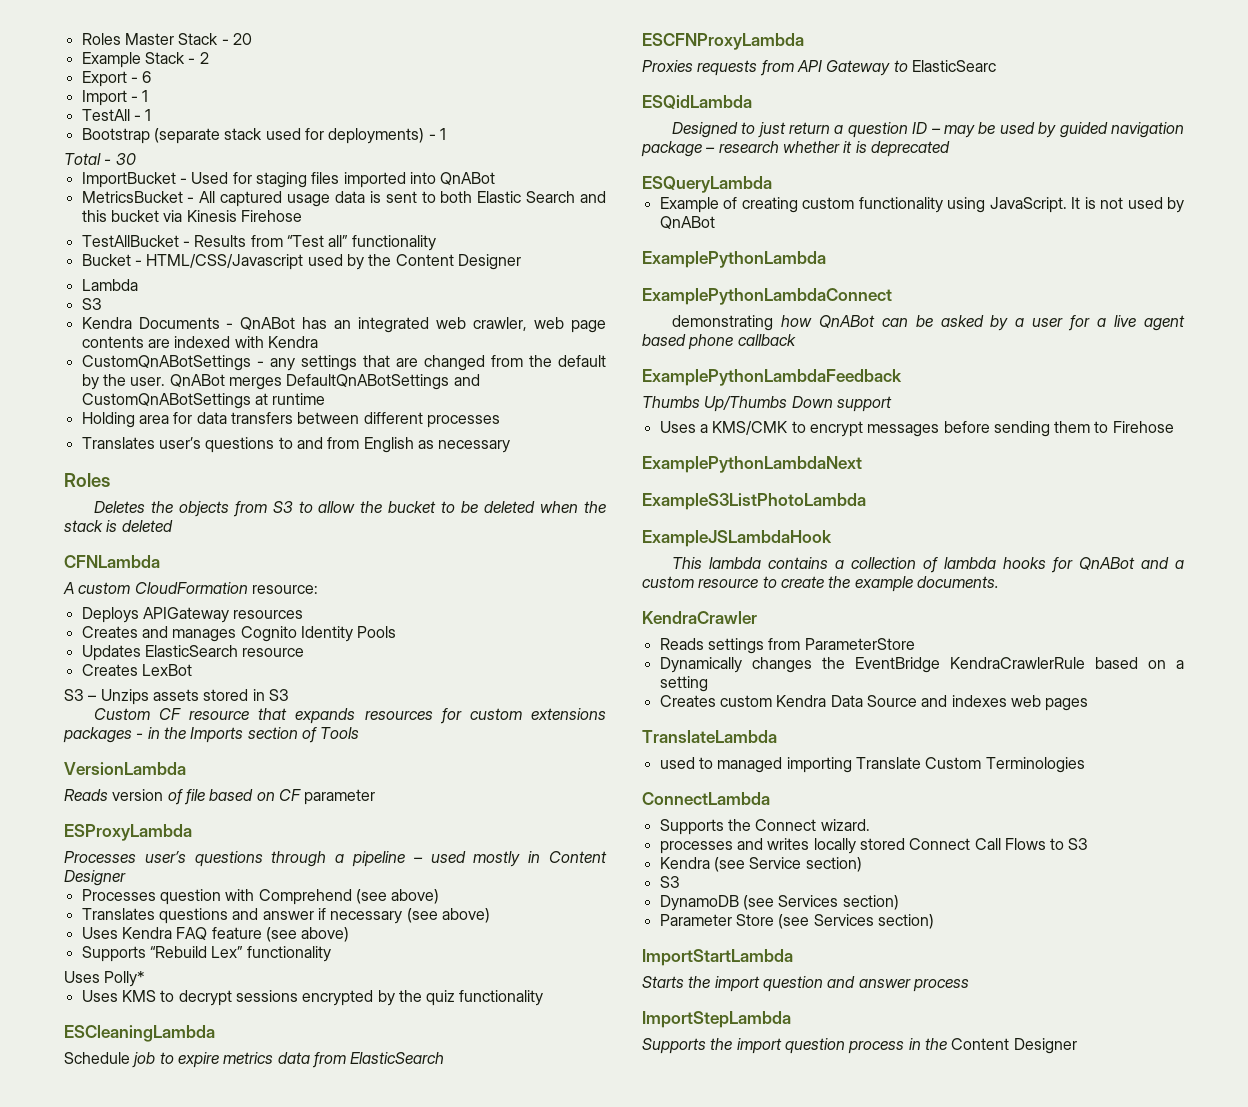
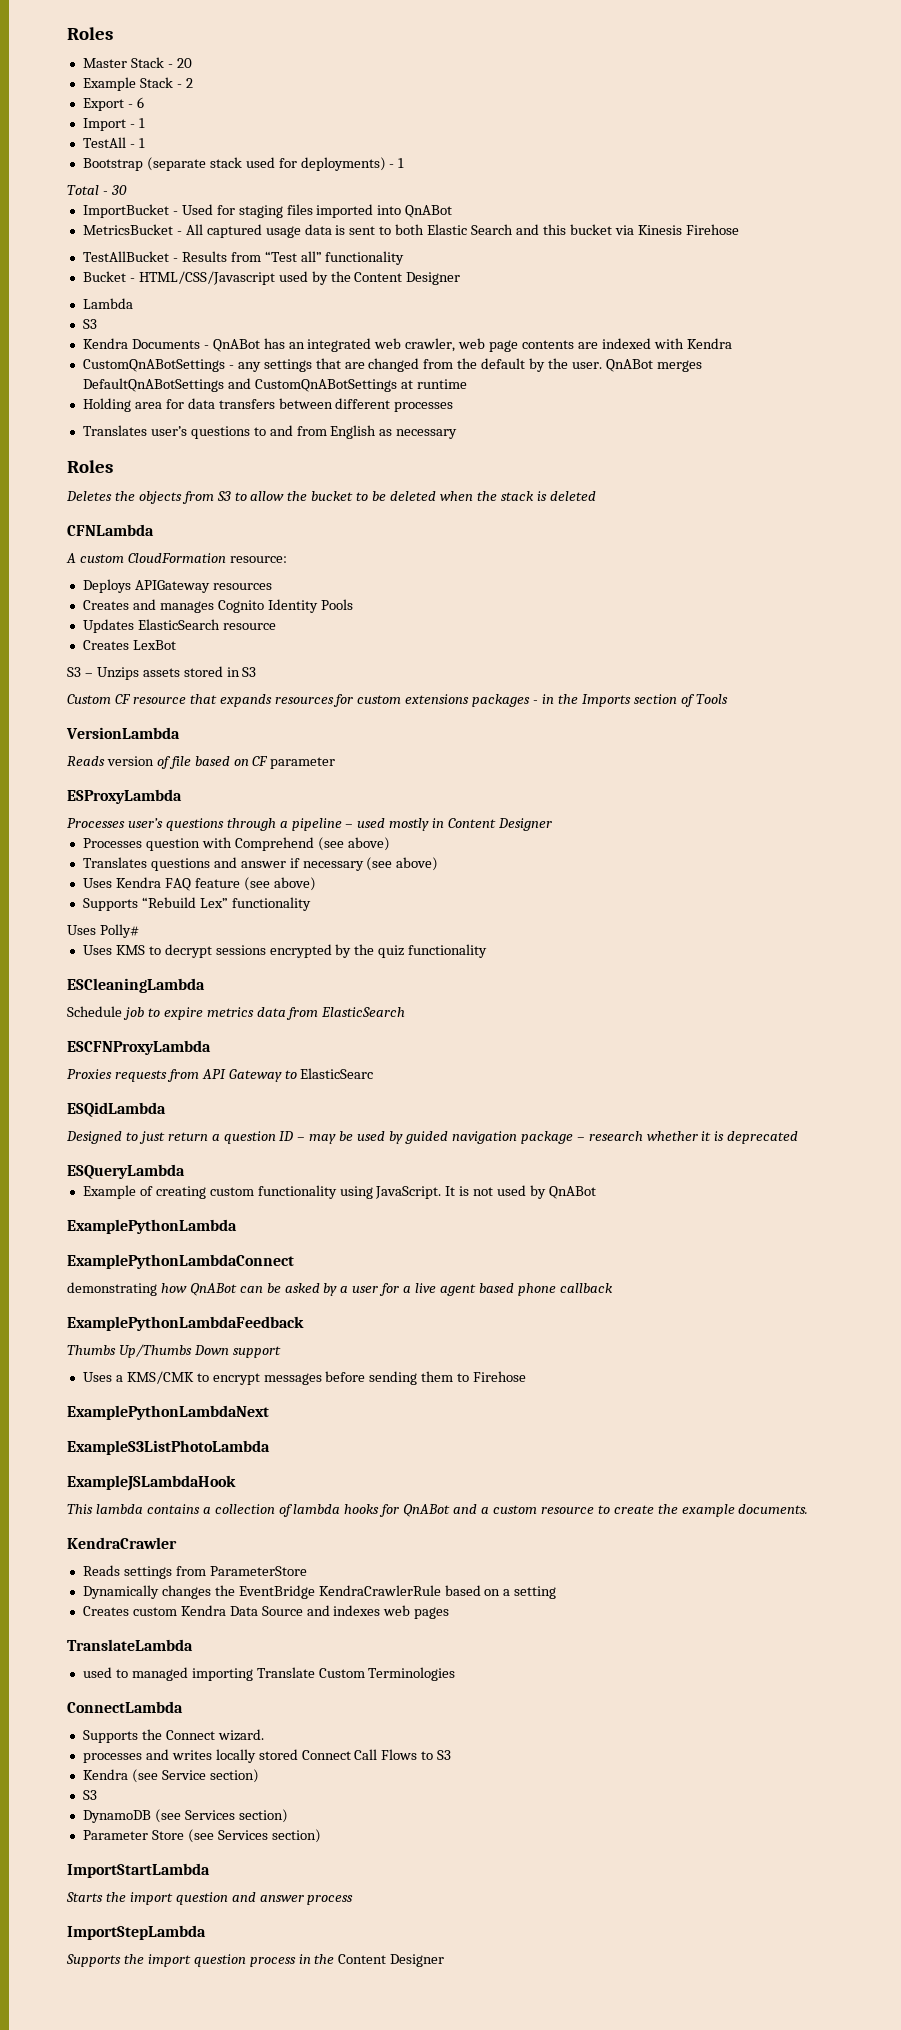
[81,33,121,45] Roles -> [67,27,113,40] Roles //
[104,971,146,987] Polly* -> [99,924,139,938] Polly#

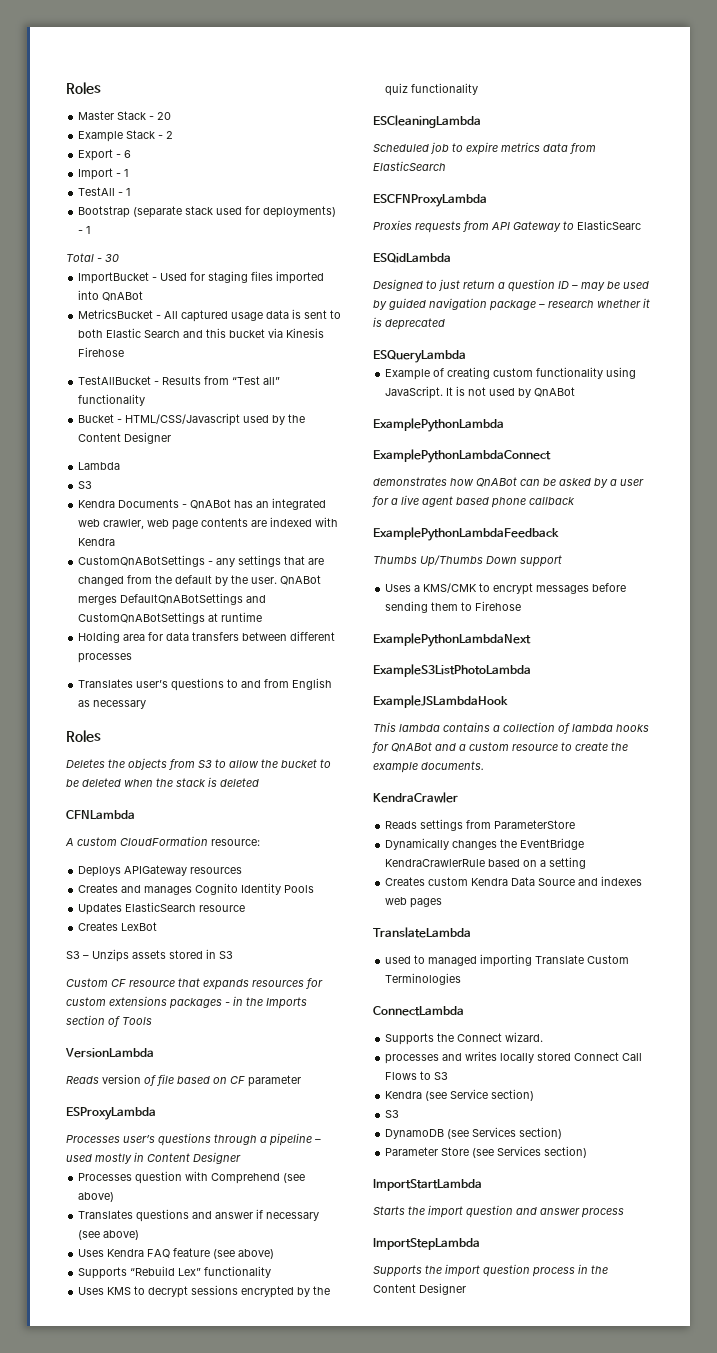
[67,924,139,938] // Uses Polly# -> (272, 1272) none
[67,1006,122,1017] Schedule -> [373,144,429,152] Scheduled
[67,1282,157,1296] demonstrating -> [373,477,447,486] demonstrates

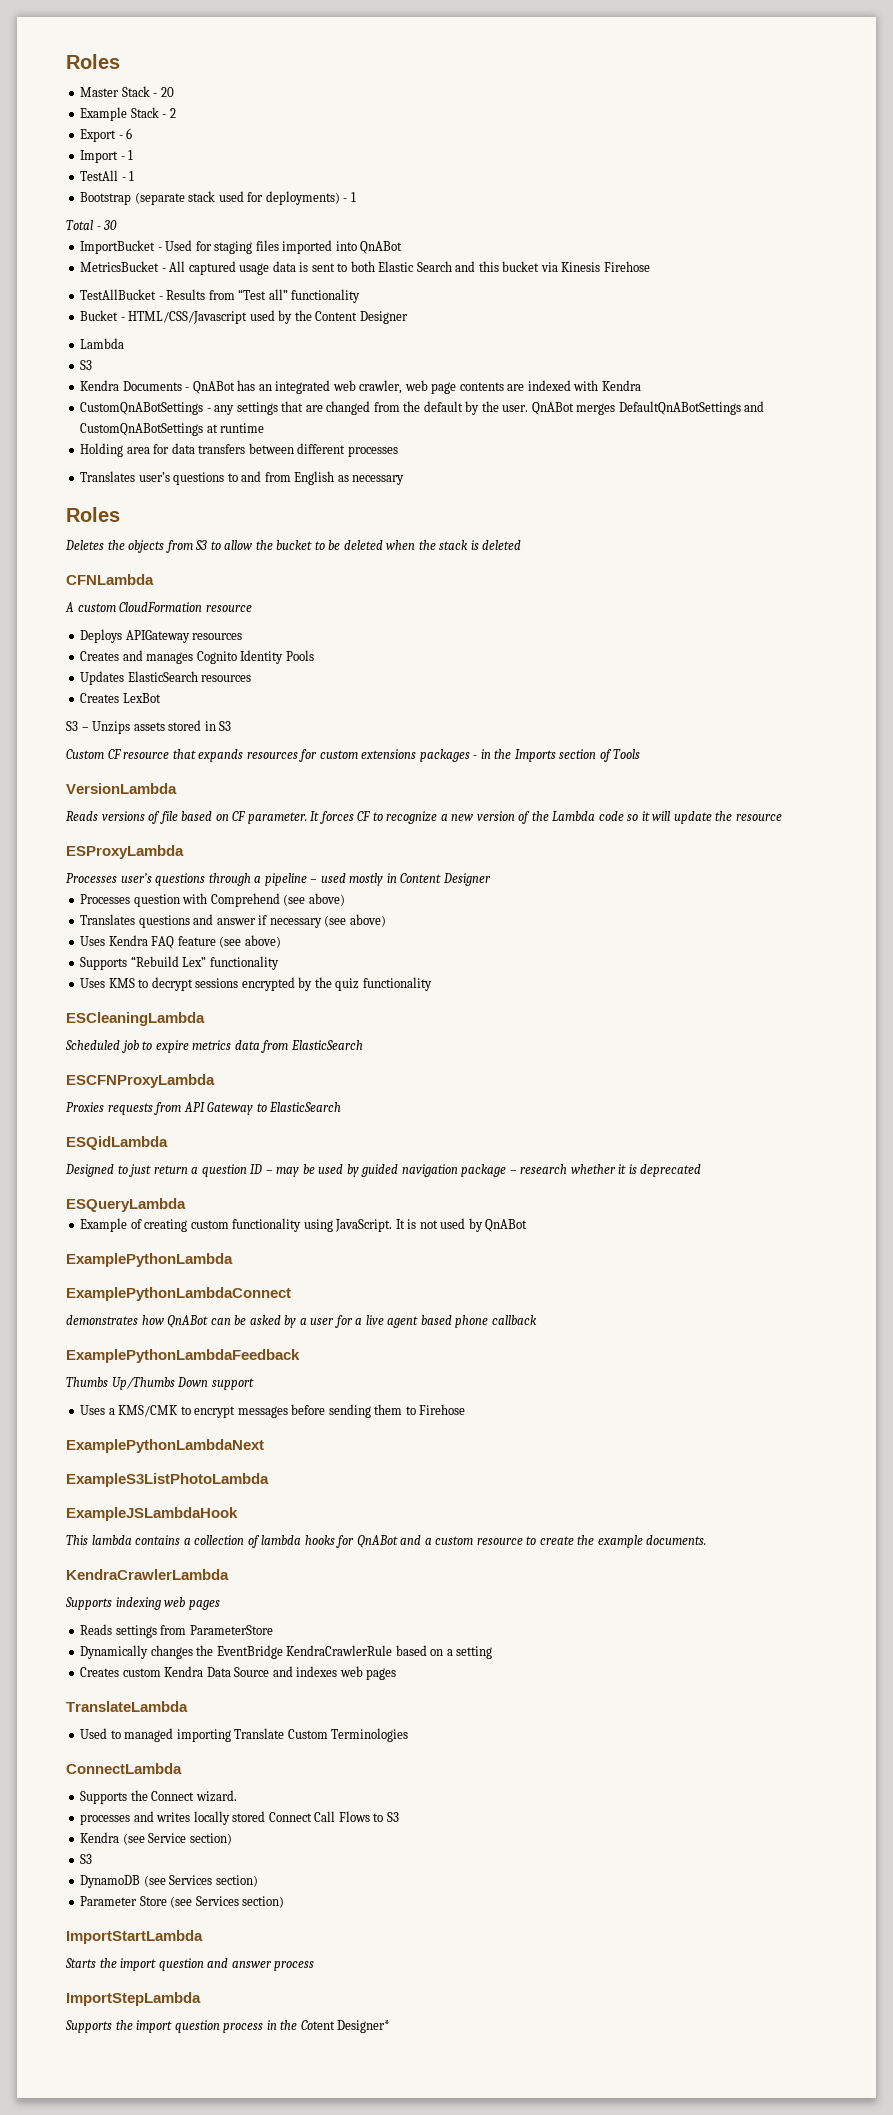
[211,839,260,846] resource: -> [205,605,252,612] resource
[199,905,246,912] resource -> [201,675,252,682] resources
[102,1074,141,1084] version -> [101,811,145,821] versions
[248,1075,301,1087] parameter -> [247,811,782,824] parameter. It forces CF to recognize a new version of the Lambda code so it will update the resource
[577,220,641,230] ElasticSearc -> [269,1102,342,1112] ElasticSearch
[373,792,458,803] KendraCrawler -> [66,1569,229,1580] [65,1597,220,1610] KendraCrawlerLambda // Supports indexing web pages
[385,956,412,964] used -> [80,1728,108,1739] Used
[373,1283,466,1295] Content Designer -> [300,2020,391,2033] Cotent Designer*

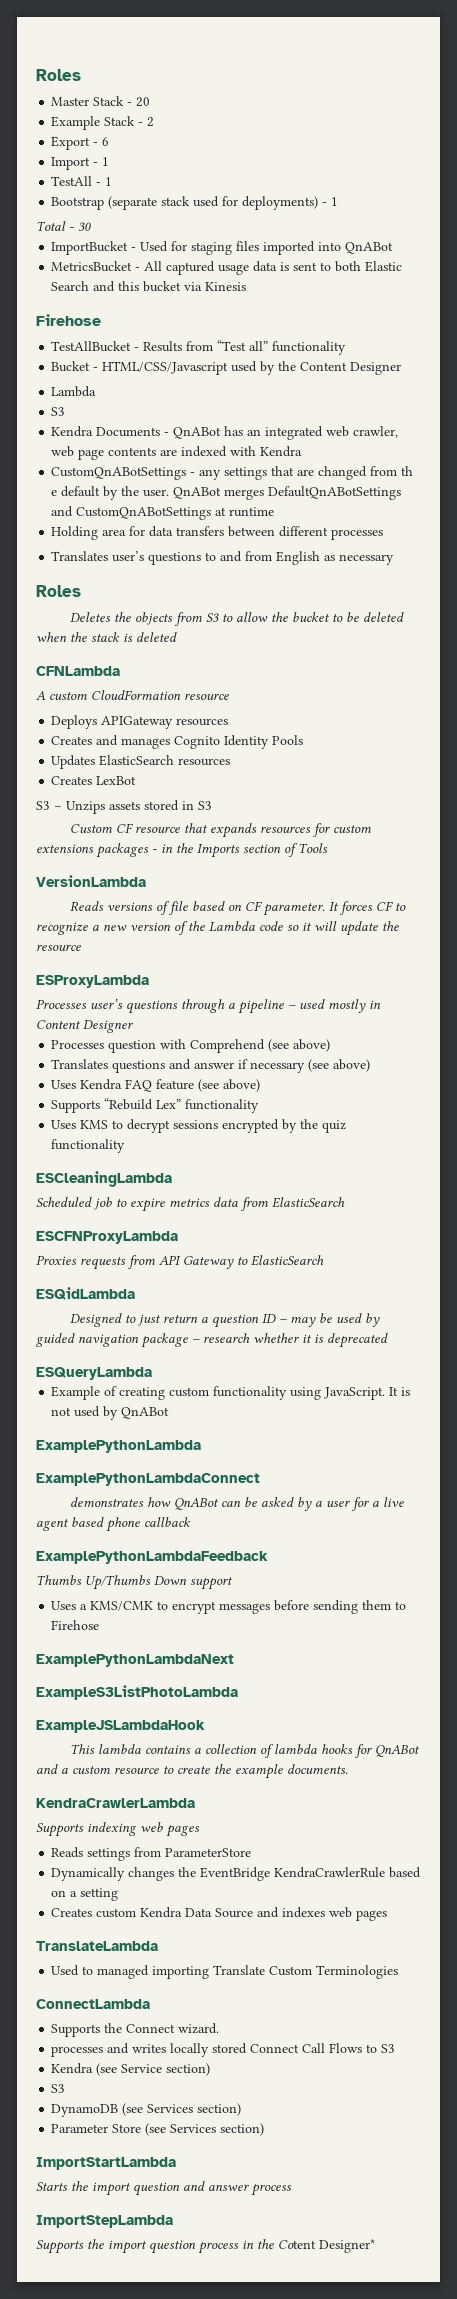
(601, 267) none -> (247, 286) //
[403,401,421,412] the -> [401,466,414,476] [51,490,58,496] th e

